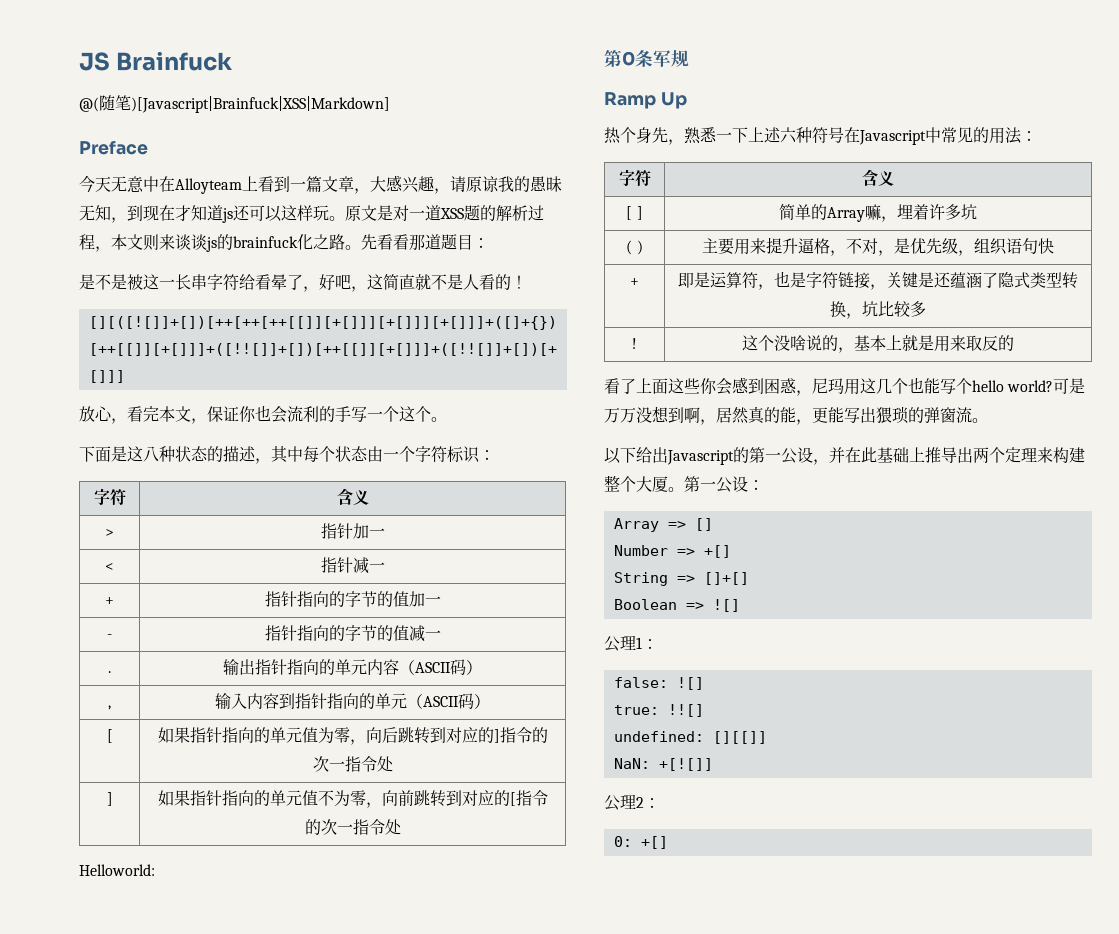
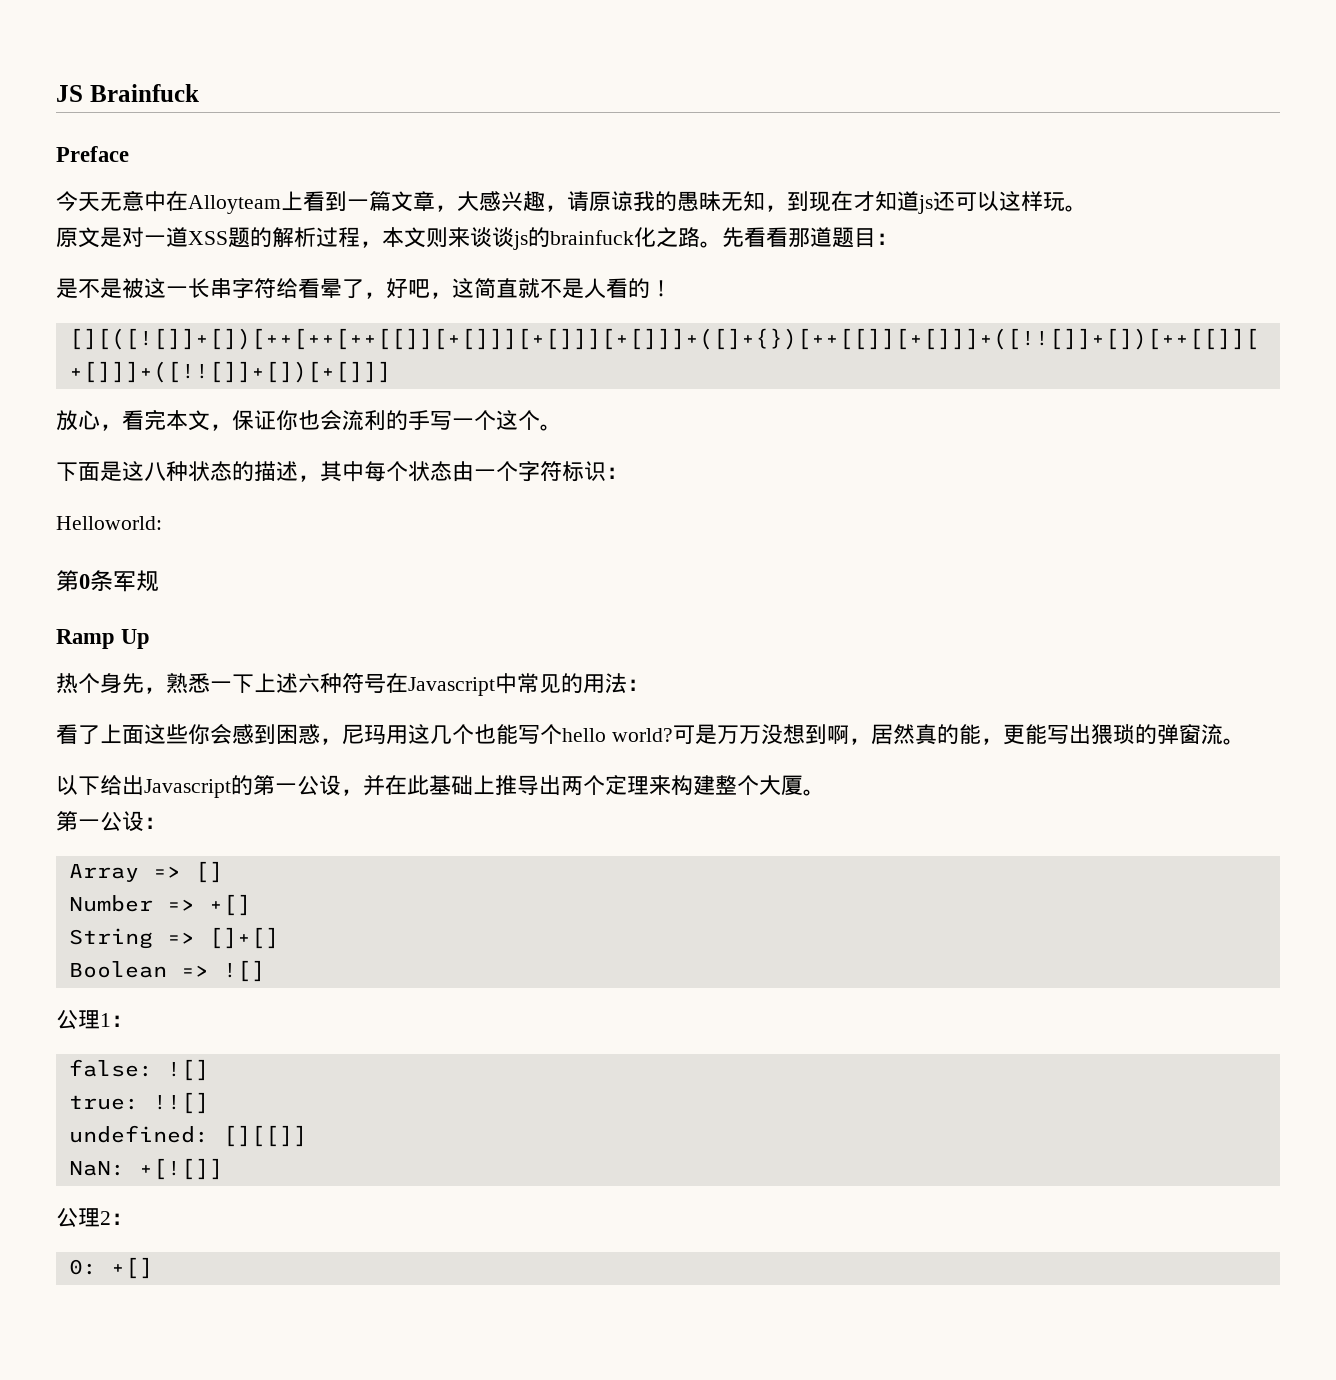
[79,95,390,113] // @(随笔)[Javascript|Brainfuck|XSS|Markdown] -> (199, 93) none
(345, 218) none -> (1087, 208) //
[93,489,126,505] [336,488,369,505] [105,529,114,537] [320,523,385,539] [105,563,114,571] [320,557,385,574] [105,597,114,605] [264,591,441,607] [107,634,112,639] [264,625,441,642] [108,671,111,673] [223,659,483,675] [108,705,111,710] [215,693,491,709] [106,729,113,743] [157,727,548,745] [312,756,393,772] [106,792,113,806] [157,790,548,808] [304,819,401,835] // 字符 | 含义 // > | 指针加一 // < | 指针减一 // + | 指针指向的字节的值加一 // - | 指针指向的字节的值减一 // . | 输出指针指向的单元内容（ASCII码） // , | 输入内容到指针指向的单元（ASCII码） // [ | 如果指针指向的单元值为零，向后跳转到对应的]指令的次一指令处 // ] | 如果指针指向的单元值不为零，向前跳转到对应的[指令的次一指令处 -> (628, 473) none
[618,170,651,186] [862,169,894,186] [626,206,643,220] [779,204,977,222] [626,240,643,255] [702,237,1054,256] [630,278,639,286] [678,271,1078,290] [830,301,926,319] [632,338,637,349] [742,335,1014,353] // 字符 | 含义 // [ ] | 简单的Array嘛，埋着许多坑 // ( ) | 主要用来提升逼格，不对，是优先级，组织语句快 // + | 即是运算符，也是字符链接，关键是还蕴涵了隐式类型转换，坑比较多 // ! | 这个没啥说的，基本上就是用来取反的 -> (649, 685) none
(684, 489) none -> (825, 792) //

